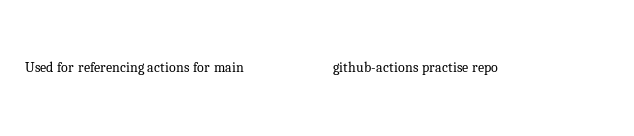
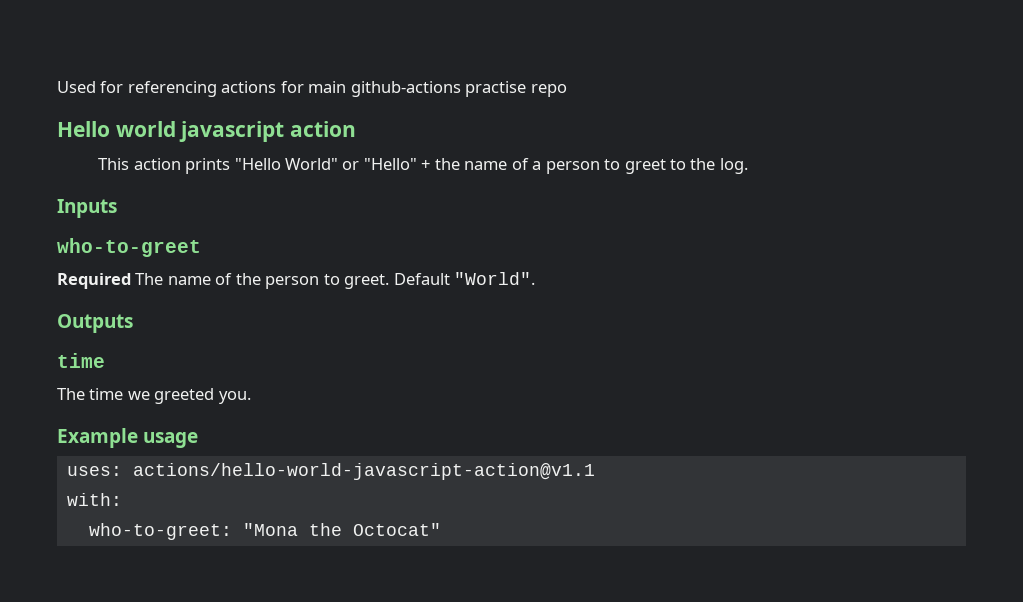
(498, 69) none -> [57,121,357,142] [98,158,748,174] [57,199,117,218] [57,238,201,257] [57,272,536,289] [57,314,133,333] [57,353,105,368] [57,388,251,404] [57,428,199,448] [66,463,595,480] [66,493,122,506] [88,523,441,540] // Hello world javascript action // This action prints "Hello World" or "Hello" + the name of a person to greet to the log. // Inputs // who-to-greet // Required The name of the person to greet. Default "World". // Outputs // time // The time we greeted you. // Example usage // uses: actions/hello-world-javascript-action@v1.1 // with: // who-to-greet: "Mona the Octocat"

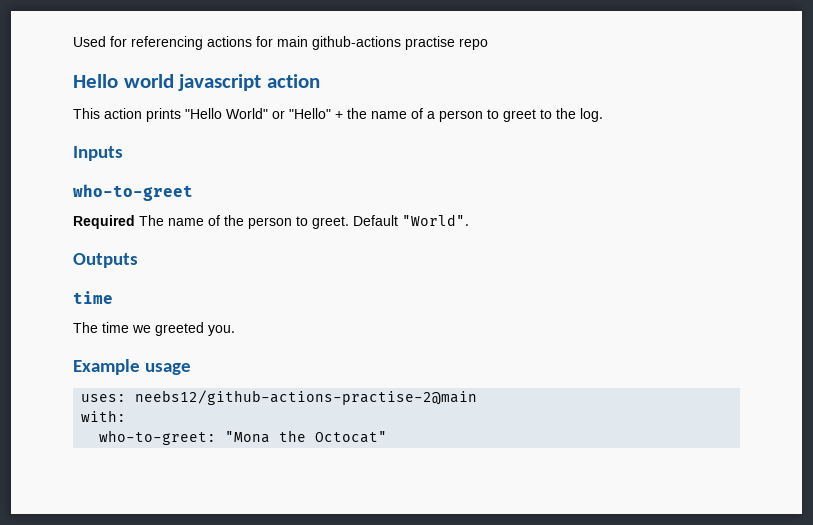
[132,463,595,480] actions/hello-world-javascript-action@v1.1 -> [135,390,478,405] neebs12/github-actions-practise-2@main

